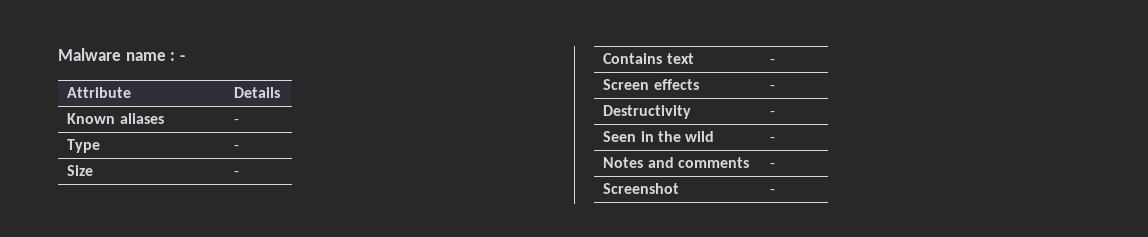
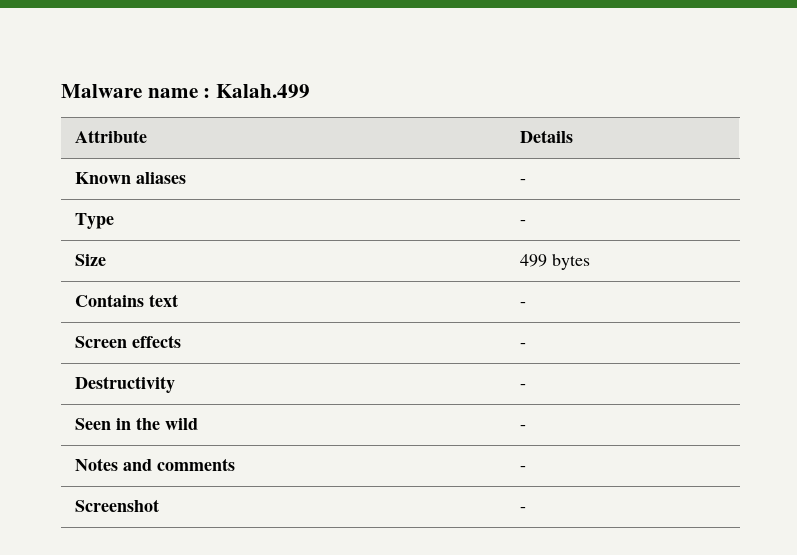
[179,55,185,61] - -> [216,84,311,98] Kalah.499
[234,171,240,176] - -> [519,254,590,270] 499 bytes

